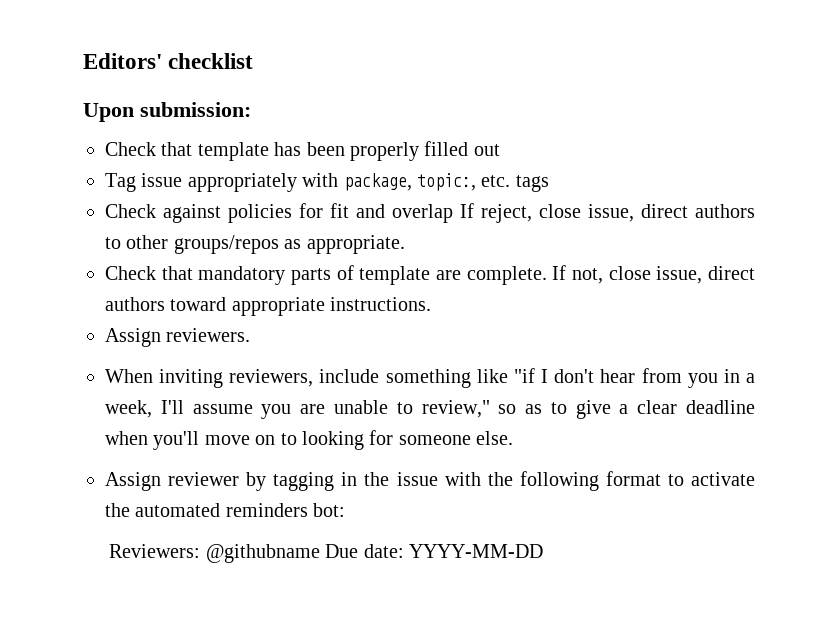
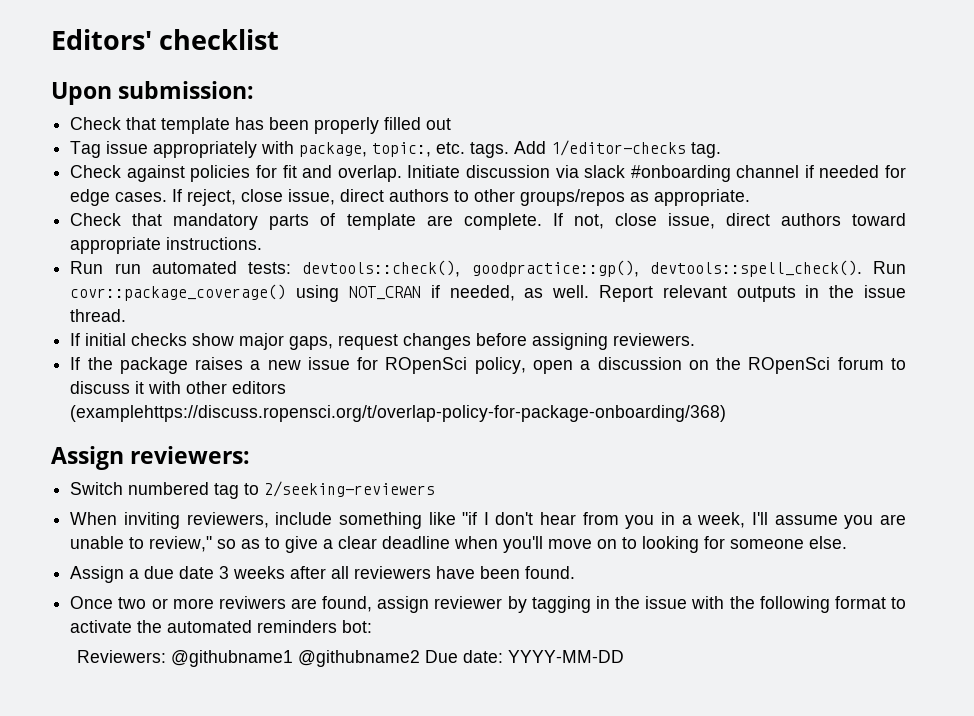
[515,175,549,192] tags -> [470,140,722,158] tags. Add 1/editor-checks tag.
[392,204,453,223] overlap -> [337,165,907,182] [70,189,168,206] overlap. Initiate discussion via slack #onboarding channel if needed for edge cases.
[105,328,251,347] Assign reviewers. -> [70,260,906,277] [70,284,906,302] [70,309,127,322] [70,333,696,350] [70,357,906,374] [70,381,287,394] [70,405,727,422] [51,446,251,470] [70,481,436,499] Run run automated tests: devtools::check(), goodpractice::gp(), devtools::spell_check(). Run covr::package_coverage() using NOT_CRAN if needed, as well. Report relevant outputs in the issue thread. // If initial checks show major gaps, request changes before assigning reviewers. // If the package raises a new issue for ROpenSci policy, open a discussion on the ROpenSci forum to discuss it with other editors (examplehttps://discuss.ropensci.org/t/overlap-policy-for-package-onboarding/368) // Assign reviewers: // Switch numbered tag to 2/seeking-reviewers
(161, 481) none -> [129,566,576,579] [70,596,430,613] a due date 3 weeks after all reviewers have been found. // Once two or more reviwers are found, assign
[205,544,320,563] @githubname -> [170,650,420,667] @githubname1 @githubname2

